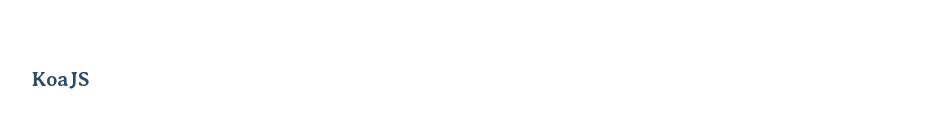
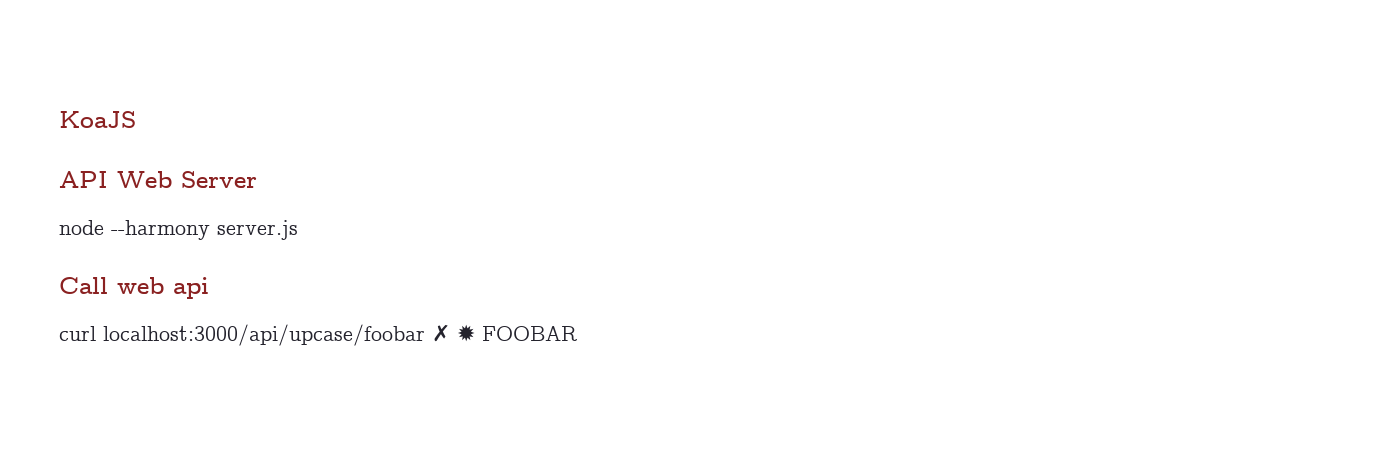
(89, 80) none -> [59,171,257,188] [59,220,298,240] [59,277,209,299] [59,324,577,346] // API Web Server // node --harmony server.js // Call web api // curl localhost:3000/api/upcase/foobar ✗ ✹ FOOBAR

